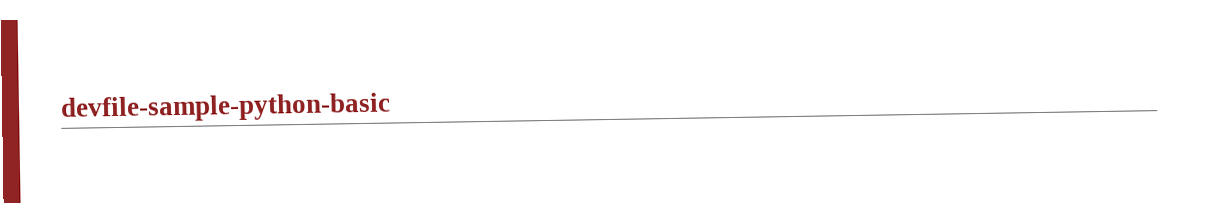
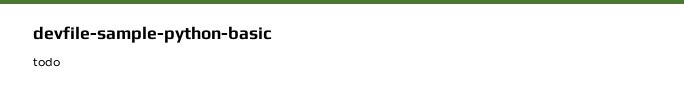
(391, 107) none -> [33,57,60,67] // todo

